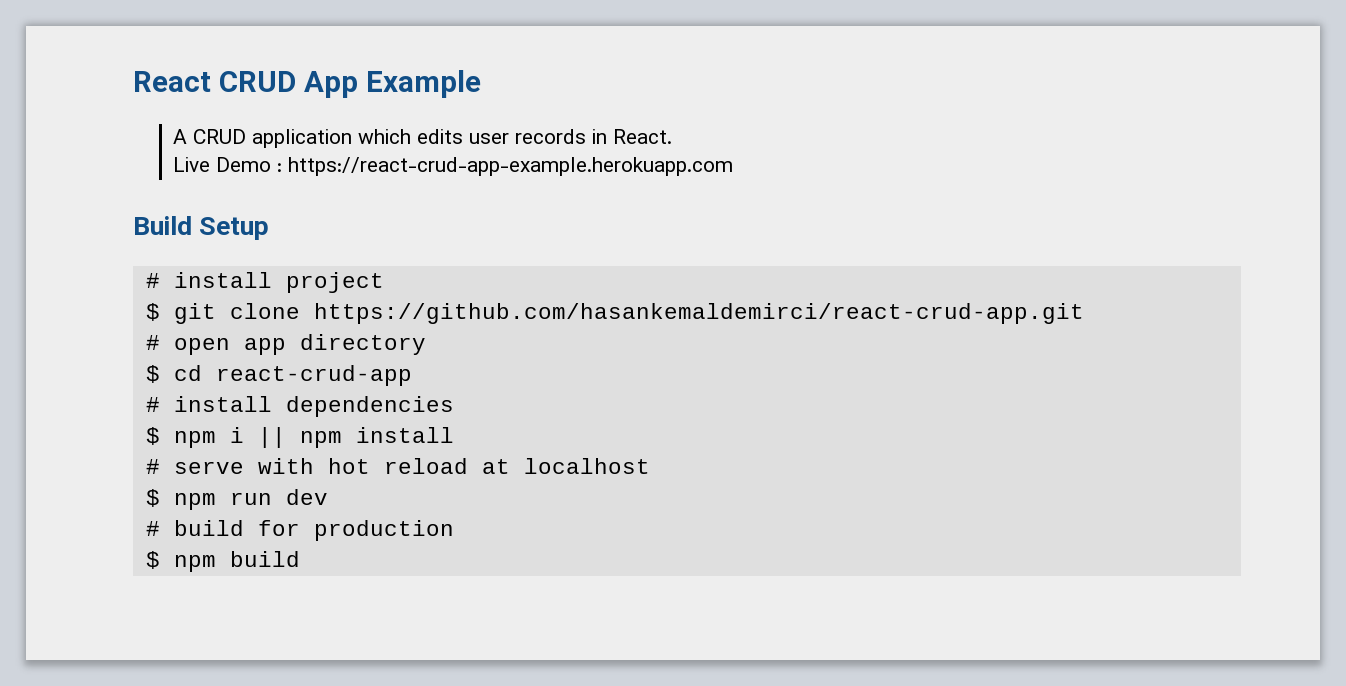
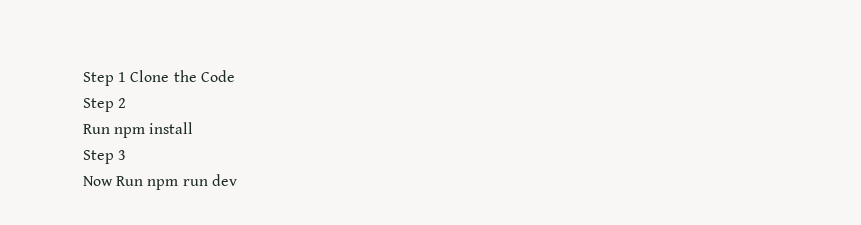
[133,70,481,98] [173,129,673,148] [173,157,734,176] [133,216,270,240] [145,272,384,293] [145,303,1084,324] [145,334,426,355] [145,365,412,386] [145,396,454,417] [145,427,454,448] [145,458,650,474] [145,489,328,510] [145,520,454,541] [145,551,300,572] React CRUD App Example // A CRUD application which edits user records in React. // Live Demo : https://react-crud-app-example.herokuapp.com // Build Setup // # install project // $ git clone https://github.com/hasankemaldemirci/react-crud-app.git // # open app directory // $ cd react-crud-app // # install dependencies // $ npm i || npm install // # serve with hot reload at localhost // $ npm run dev // # build for production // $ npm build -> [83,70,235,86] [83,98,127,112] [83,122,194,138] [83,150,127,164] [83,174,237,190] Step 1 Clone the Code // Step 2 // Run npm install // Step 3 // Now Run npm run dev

